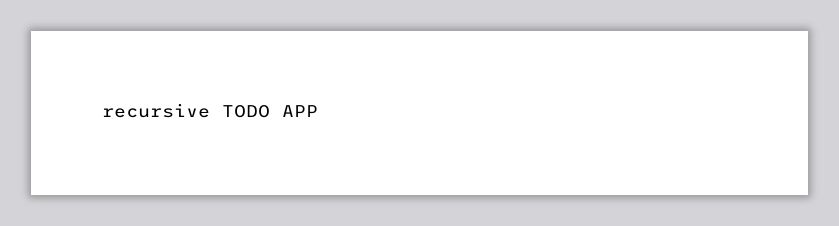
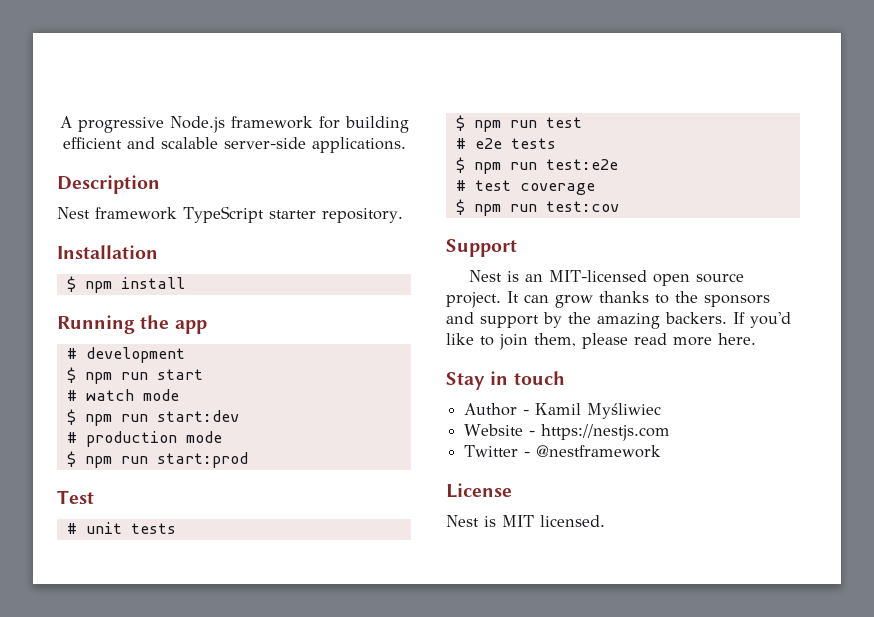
[102,103,318,118] recursive TODO APP -> [59,116,409,133] [62,137,406,153] [57,175,160,194] [57,206,403,223] [57,245,158,259] [66,276,185,293] [57,315,207,334] [66,347,185,363] [66,367,203,384] [66,389,179,401] [66,409,239,426] [66,431,222,447] [66,451,248,468] [57,490,94,504] [66,522,176,534] [455,115,582,132] [455,138,556,149] [455,157,618,174] [455,180,595,195] [455,199,619,216] [446,239,517,257] [468,270,744,286] [446,291,770,308] [446,312,791,329] [446,333,756,350] [446,371,565,390] [464,403,662,419] [464,424,671,441] [464,445,662,458] [446,483,512,498] [446,515,605,527] A progressive Node.js framework for building efficient and scalable server-side applications. // Description // Nest framework TypeScript starter repository. // Installation // $ npm install // Running the app // # development // $ npm run start // # watch mode // $ npm run start:dev // # production mode // $ npm run start:prod // Test // # unit tests // $ npm run test // # e2e tests // $ npm run test:e2e // # test coverage // $ npm run test:cov // Support // Nest is an MIT-licensed open source project. It can grow thanks to the sponsors and support by the amazing backers. If you'd like to join them, please read more here. // Stay in touch // Author - Kamil Myśliwiec // Website - https://nestjs.com // Twitter - @nestframework // License // Nest is MIT licensed.

